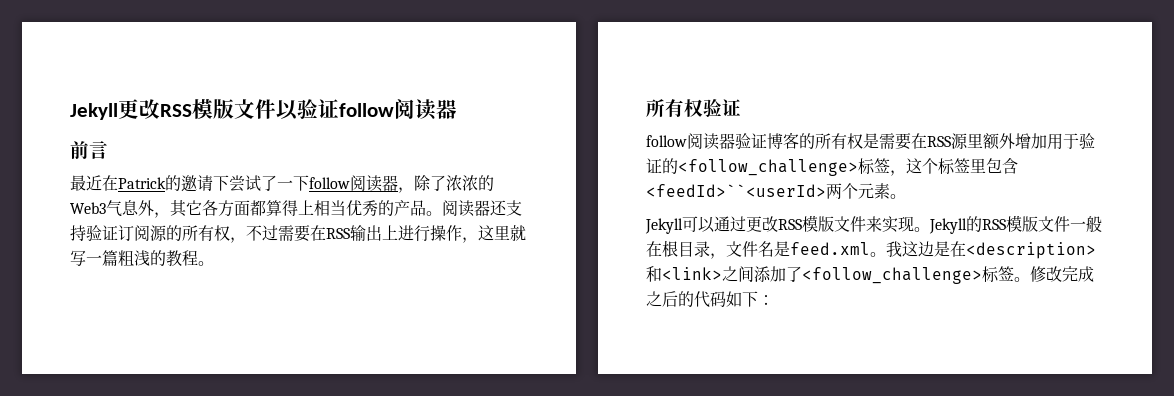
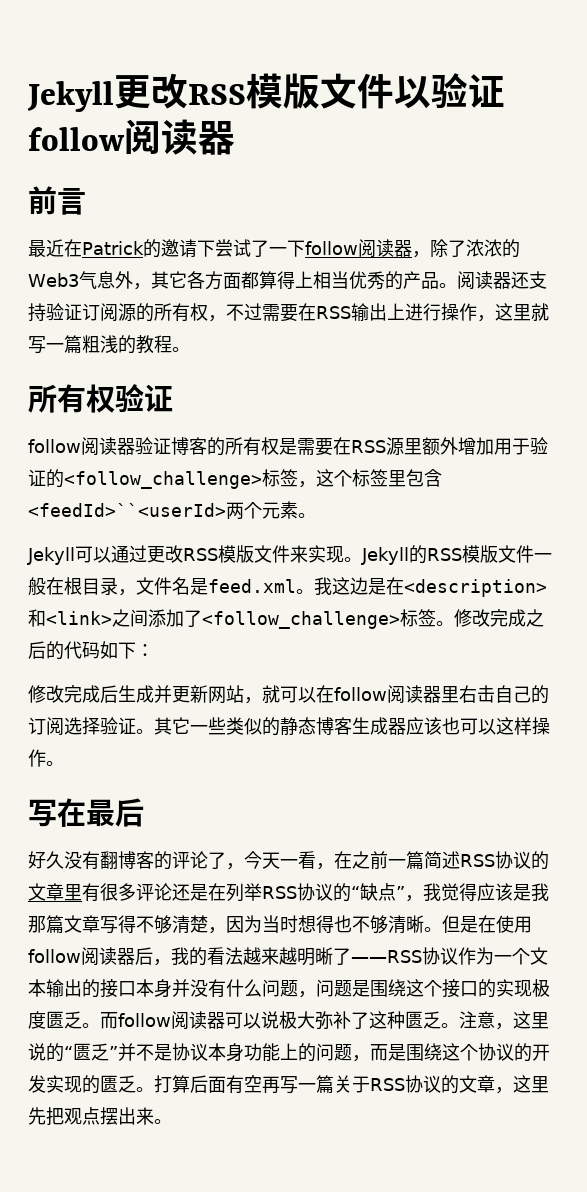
(774, 300) none -> [28,685,549,704] [28,717,550,736] [28,749,64,767] [28,798,144,827] [28,851,549,870] [28,883,549,902] [28,915,532,934] [28,947,548,966] [28,979,550,998] [28,1011,549,1030] [28,1043,550,1062] [28,1075,549,1094] [28,1107,172,1126] // 修改完成后生成并更新网站，就可以在follow阅读器里右击自己的订阅选择验证。其它一些类似的静态博客生成器应该也可以这样操作。 // 写在最后 // 好久没有翻博客的评论了，今天一看，在之前一篇简述RSS协议的文章里有很多评论还是在列举RSS协议的“缺点”，我觉得应该是我那篇文章写得不够清楚，因为当时想得也不够清晰。但是在使用follow阅读器后，我的看法越来越明晰了——RSS协议作为一个文本输出的接口本身并没有什么问题，问题是围绕这个接口的实现极度匮乏。而follow阅读器可以说极大弥补了这种匮乏。注意，这里说的“匮乏”并不是协议本身功能上的问题，而是围绕这个协议的开发实现的匮乏。打算后面有空再写一篇关于RSS协议的文章，这里先把观点摆出来。

